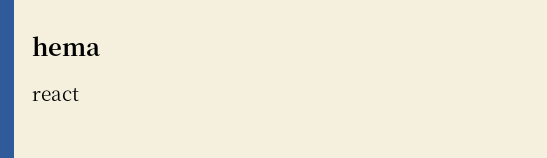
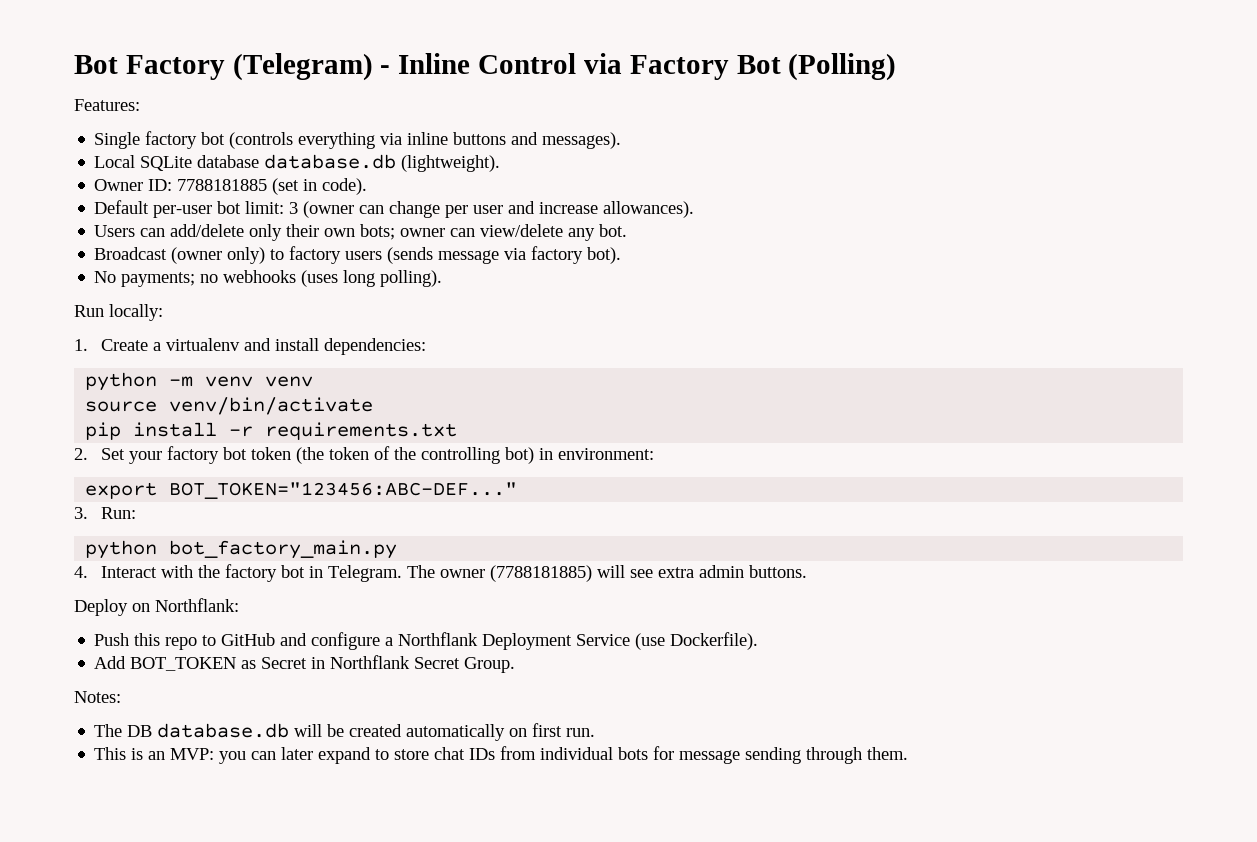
[32,36,100,56] [32,88,79,101] hema // react -> [74,53,897,81] [74,99,140,111] [94,131,622,149] [94,154,501,172] [94,178,368,195] [94,200,695,218] [94,224,628,241] [94,246,622,264] [94,270,443,287] [74,304,163,321] [74,338,427,355] [85,372,314,391] [85,397,374,415] [85,422,458,440] [74,446,655,464] [85,482,518,499] [74,507,137,519] [85,540,398,559] [74,564,808,582] [74,598,239,616] [94,632,759,650] [94,655,516,673] [74,691,121,703] [94,723,596,741] [94,746,909,764] Bot Factory (Telegram) - Inline Control via Factory Bot (Polling) // Features: // Single factory bot (controls everything via inline buttons and messages). // Local SQLite database database.db (lightweight). // Owner ID: 7788181885 (set in code). // Default per-user bot limit: 3 (owner can change per user and increase allowances). // Users can add/delete only their own bots; owner can view/delete any bot. // Broadcast (owner only) to factory users (sends message via factory bot). // No payments; no webhooks (uses long polling). // Run locally: // 1. Create a virtualenv and install dependencies: // python -m venv venv // source venv/bin/activate // pip install -r requirements.txt // 2. Set your factory bot token (the token of the controlling bot) in environment: // export BOT_TOKEN="123456:ABC-DEF..." // 3. Run: // python bot_factory_main.py // 4. Interact with the factory bot in Telegram. The owner (7788181885) will see extra admin buttons. // Deploy on Northflank: // Push this repo to GitHub and configure a Northflank Deployment Service (use Dockerfile). // Add BOT_TOKEN as Secret in Northflank Secret Group. // Notes: // The DB database.db will be created automatically on first run. // This is an MVP: you can later expand to store chat IDs from individual bots for message sending through them.

